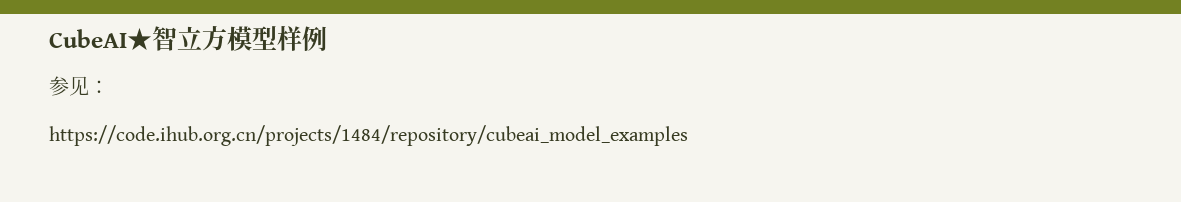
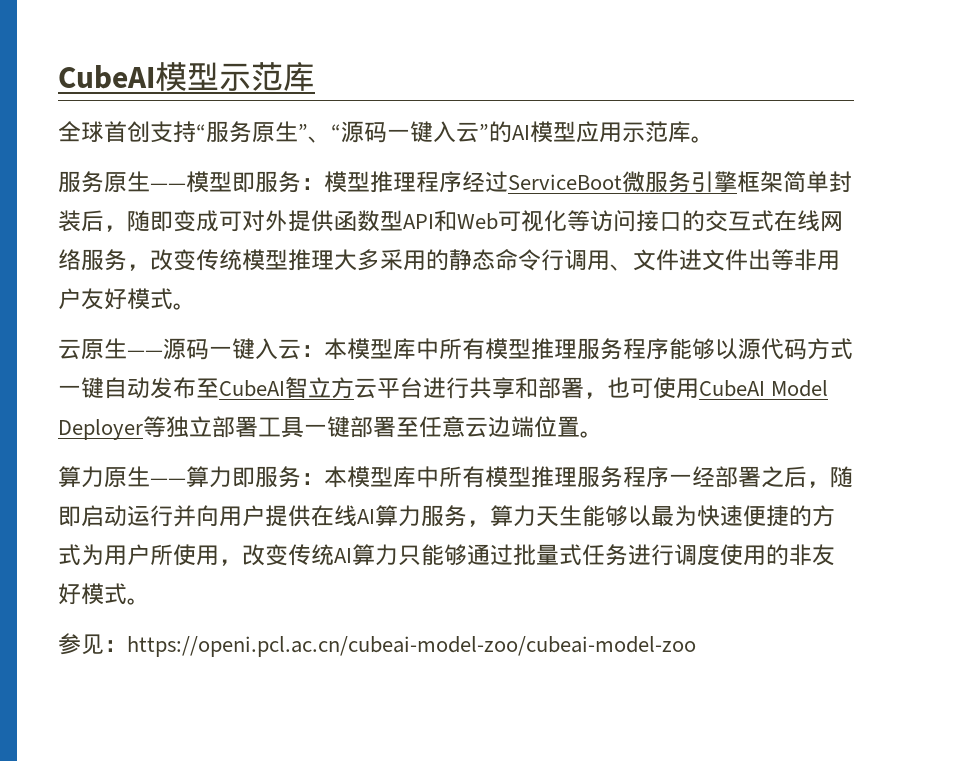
[49,26,327,51] CubeAI★智立方模型样例 -> [58,62,315,91] [58,121,714,143] [58,171,852,193] [58,210,843,232] [58,249,840,271] [58,288,196,310] [58,338,853,360] [58,377,829,399] [58,416,603,440] [58,466,853,488] [58,505,835,527] [58,544,835,566] [58,583,150,605] CubeAI模型示范库 // 全球首创支持“服务原生”、“源码一键入云”的AI模型应用示范库。 // 服务原生——模型即服务：模型推理程序经过ServiceBoot微服务引擎框架简单封装后，随即变成可对外提供函数型API和Web可视化等访问接口的交互式在线网络服务，改变传统模型推理大多采用的静态命令行调用、文件进文件出等非用户友好模式。 // 云原生——源码一键入云：本模型库中所有模型推理服务程序能够以源代码方式一键自动发布至CubeAI智立方云平台进行共享和部署，也可使用CubeAI Model Deployer等独立部署工具一键部署至任意云边端位置。 // 算力原生——算力即服务：本模型库中所有模型推理服务程序一经部署之后，随即启动运行并向用户提供在线AI算力服务，算力天生能够以最为快速便捷的方式为用户所使用，改变传统AI算力只能够通过批量式任务进行调度使用的非友好模式。
[49,125,688,146] // https://code.ihub.org.cn/projects/1484/repository/cubeai_model_examples -> [127,636,696,657] https://openi.pcl.ac.cn/cubeai-model-zoo/cubeai-model-zoo

